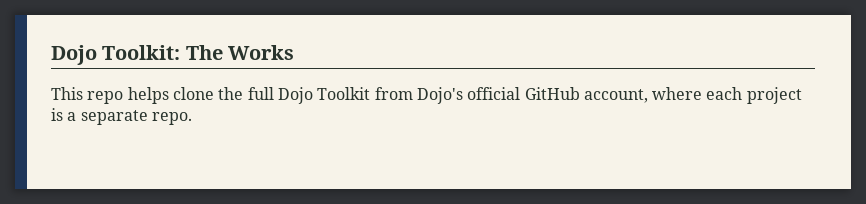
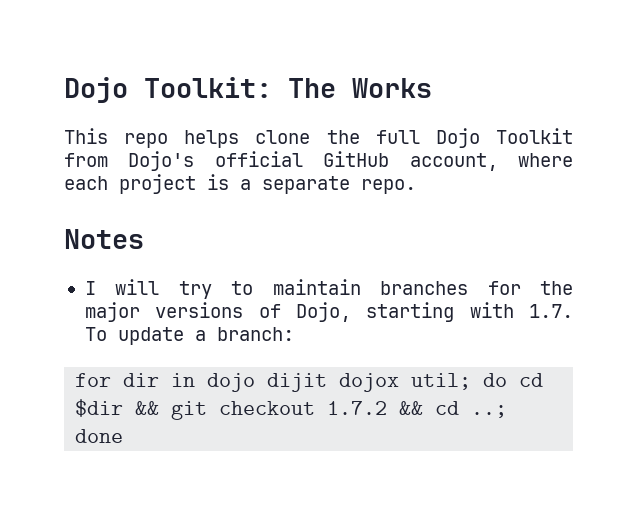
(192, 118) none -> [64,229,144,249] [84,279,573,299] [84,302,573,322] [84,327,294,345] [75,373,544,392] [75,399,508,420] [75,429,124,443] // Notes // I will try to maintain branches for the major versions of Dojo, starting with 1.7. To update a branch: // for dir in dojo dijit dojox util; do cd $dir && git checkout 1.7.2 && cd ..; done

